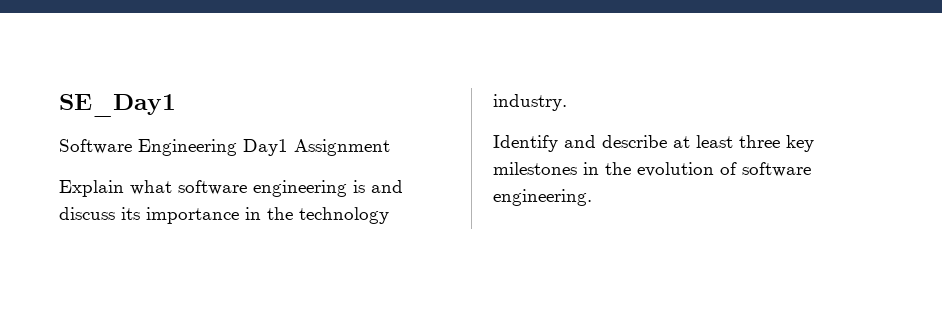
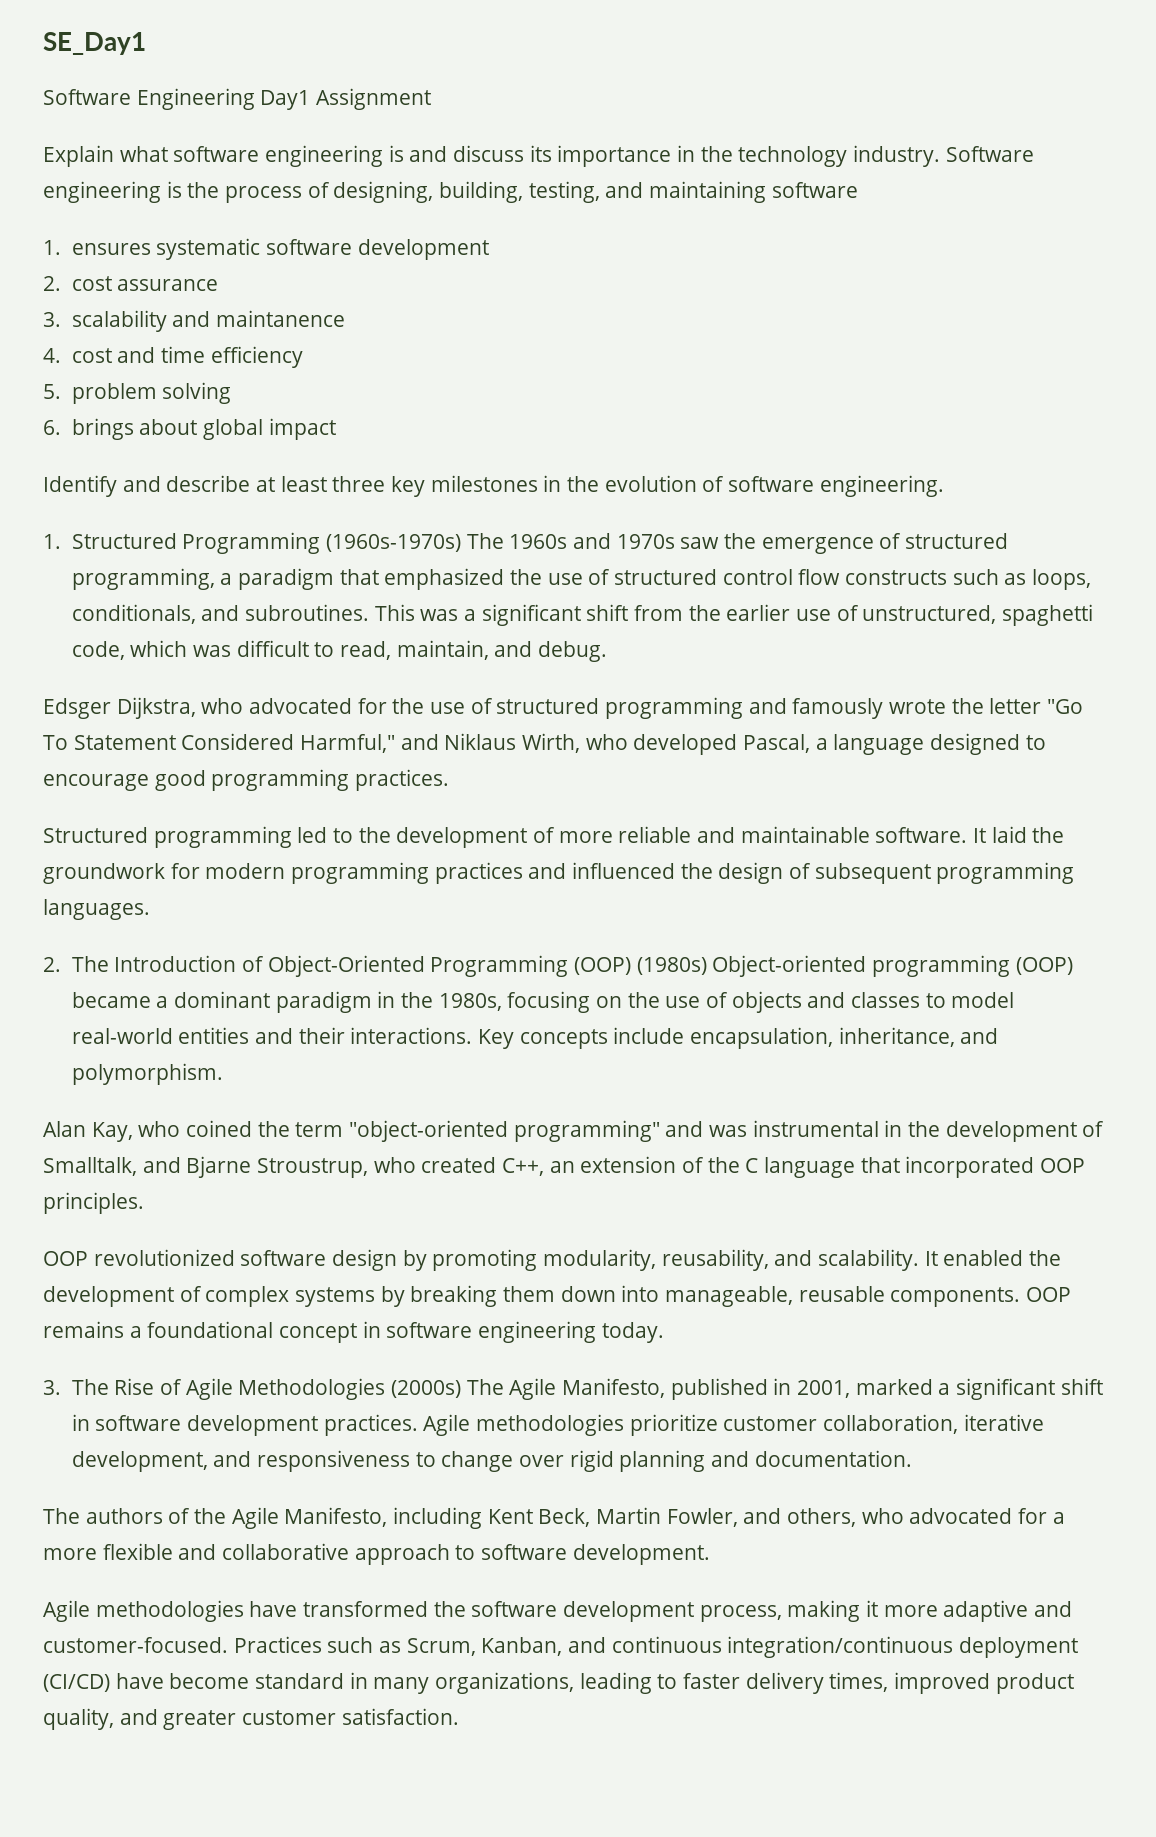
(567, 102) none -> [945,146,1034,162] [43,181,858,203] [43,238,489,260] [43,276,219,291] [43,310,345,332] [43,346,303,368] [43,382,232,404] [43,418,336,440] Software engineering is the process of designing, building, testing, and maintaining software // 1. ensures systematic software development // 2. cost assurance // 3. scalability and maintanence // 4. cost and time efficiency // 5. problem solving // 6. brings about global impact
(592, 197) none -> [43,532,1008,554] [71,568,1091,590] [71,604,1093,626] [71,640,607,662] [43,697,1084,719] [43,733,1046,755] [43,769,450,791] [43,826,1065,848] [43,862,1075,884] [43,899,150,920] [43,955,1073,977] [71,991,1015,1013] [71,1027,999,1049] [71,1063,223,1085] [43,1120,1105,1142] [43,1156,1086,1178] [43,1192,144,1214] [43,1249,1061,1271] [43,1285,1072,1307] [43,1321,664,1343] [43,1378,1103,1400] [71,1414,1044,1436] [71,1450,912,1472] [43,1507,1065,1529] [43,1543,710,1565] [43,1600,1073,1622] [43,1636,1079,1658] [43,1672,1074,1694] [43,1708,459,1730] // 1. Structured Programming (1960s-1970s) The 1960s and 1970s saw the emergence of structured programming, a paradigm that emphasized the use of structured control flow constructs such as loops, conditionals, and subroutines. This was a significant shift from the earlier use of unstructured, spaghetti code, which was difficult to read, maintain, and debug. // Edsger Dijkstra, who advocated for the use of structured programming and famously wrote the letter "Go To Statement Considered Harmful," and Niklaus Wirth, who developed Pascal, a language designed to encourage good programming practices. // Structured programming led to the development of more reliable and maintainable software. It laid the groundwork for modern programming practices and influenced the design of subsequent programming languages. // 2. The Introduction of Object-Oriented Programming (OOP) (1980s) Object-oriented programming (OOP) became a dominant paradigm in the 1980s, focusing on the use of objects and classes to model real-world entities and their interactions. Key concepts include encapsulation, inheritance, and polymorphism. // Alan Kay, who coined the term "object-oriented programming" and was instrumental in the development of Smalltalk, and Bjarne Stroustrup, who created C++, an extension of the C language that incorporated OOP principles. // OOP revolutionized software design by promoting modularity, reusability, and scalability. It enabled the development of complex systems by breaking them down into manageable, reusable components. OOP remains a foundational concept in software engineering today. // 3. The Rise of Agile Methodologies (2000s) The Agile Manifesto, published in 2001, marked a significant shift in software development practices. Agile methodologies prioritize customer collaboration, iterative development, and responsiveness to change over rigid planning and documentation. // The authors of the Agile Manifesto, including Kent Beck, Martin Fowler, and others, who advocated for a more flexible and collaborative approach to software development. // Agile methodologies have transformed the software development process, making it more adaptive and customer-focused. Practices such as Scrum, Kanban, and continuous integration/continuous deployment (CI/CD) have become standard in many organizations, leading to faster delivery times, improved product quality, and greater customer satisfaction.

